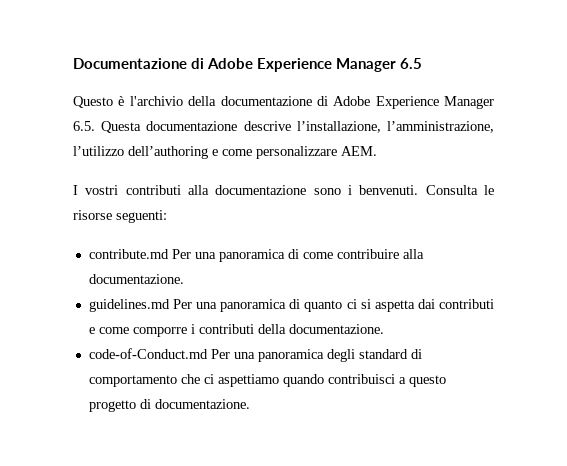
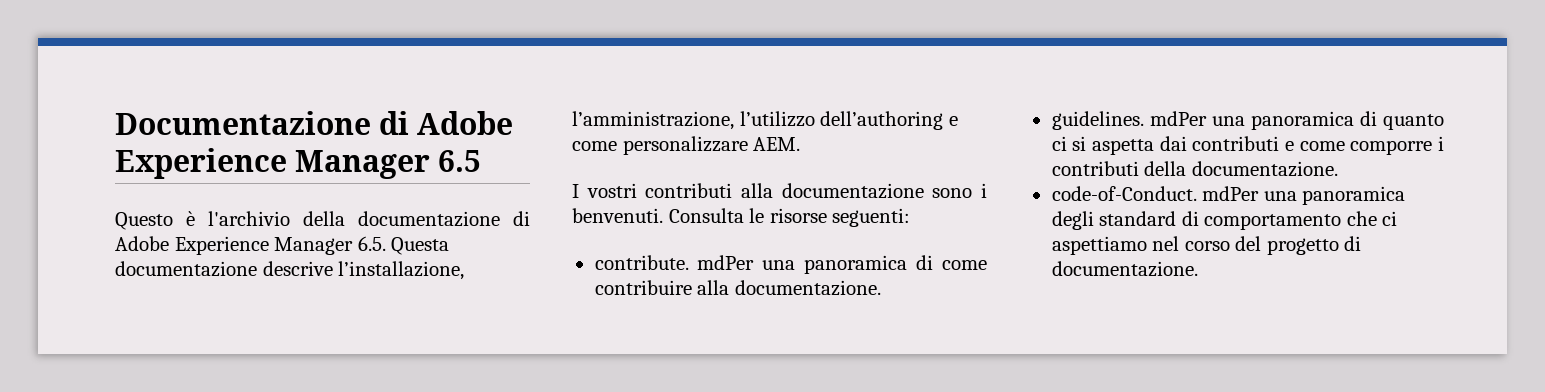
[88,249,191,259] contribute.md Per -> [594,255,755,270] contribute. mdPer
[88,299,193,312] guidelines.md Per -> [1051,111,1207,130] guidelines. mdPer
[88,348,230,359] code-of-Conduct.md Per -> [1051,186,1260,201] code-of-Conduct. mdPer
[282,374,446,387] quando contribuisci a questo -> [1152,236,1262,251] nel corso del

